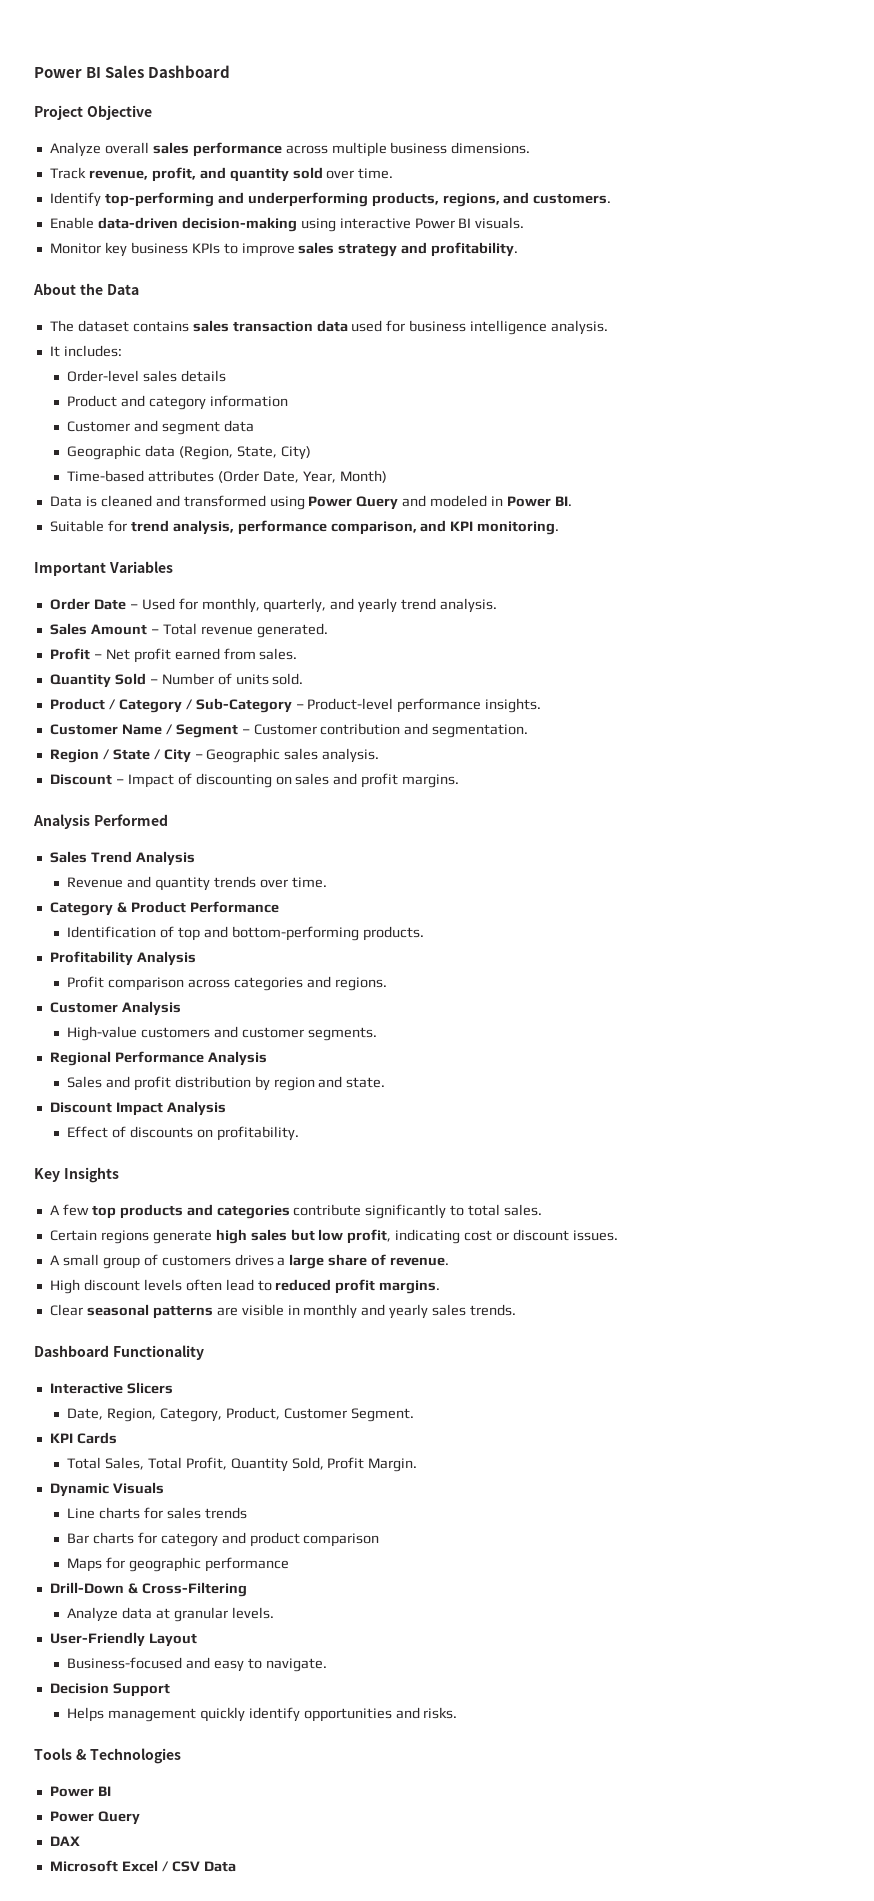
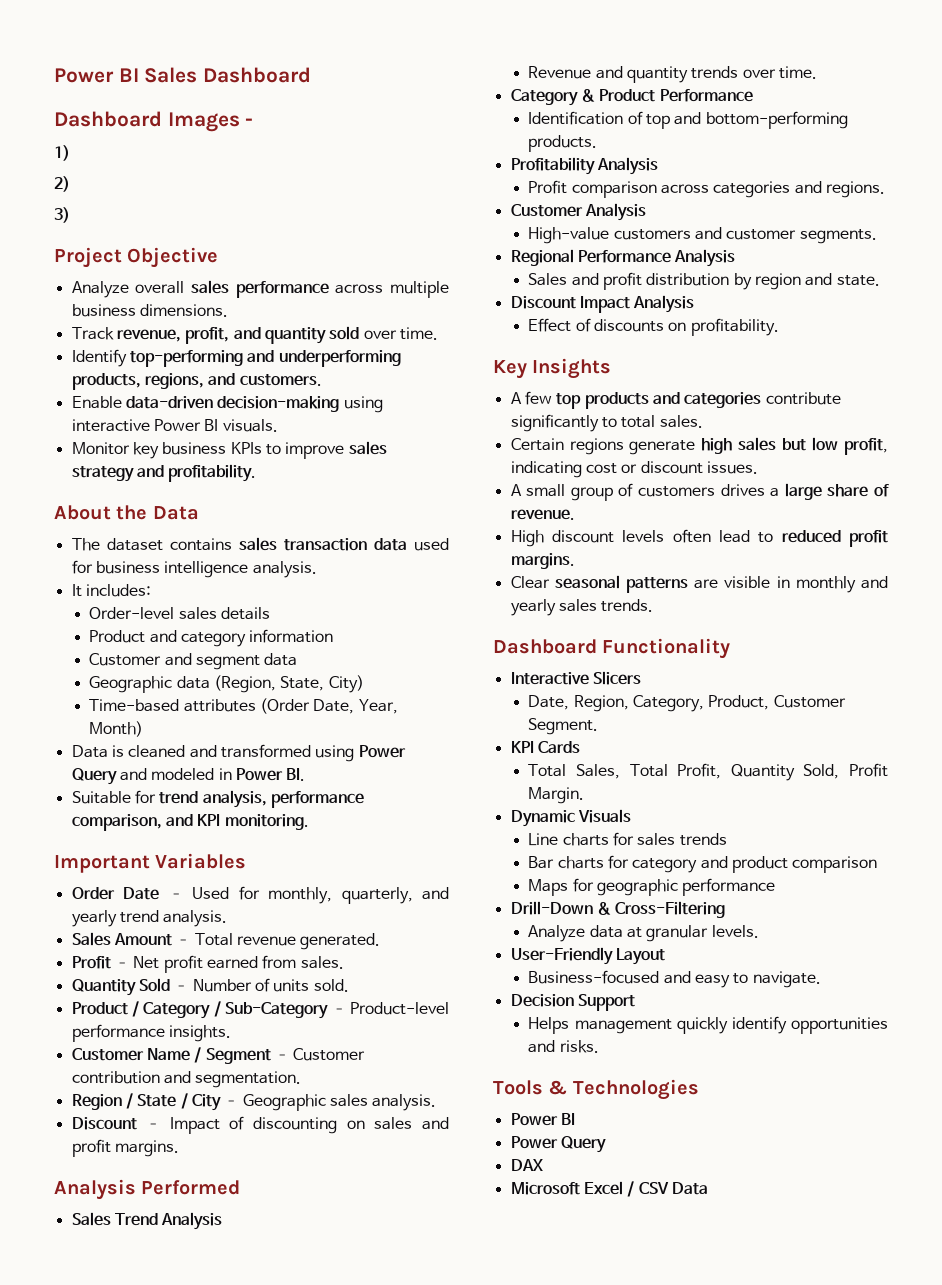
(231, 71) none -> [54,111,254,132] [54,145,70,161] [54,176,70,192] [54,207,70,223] // Dashboard Images - // 1) // 2) // 3)

